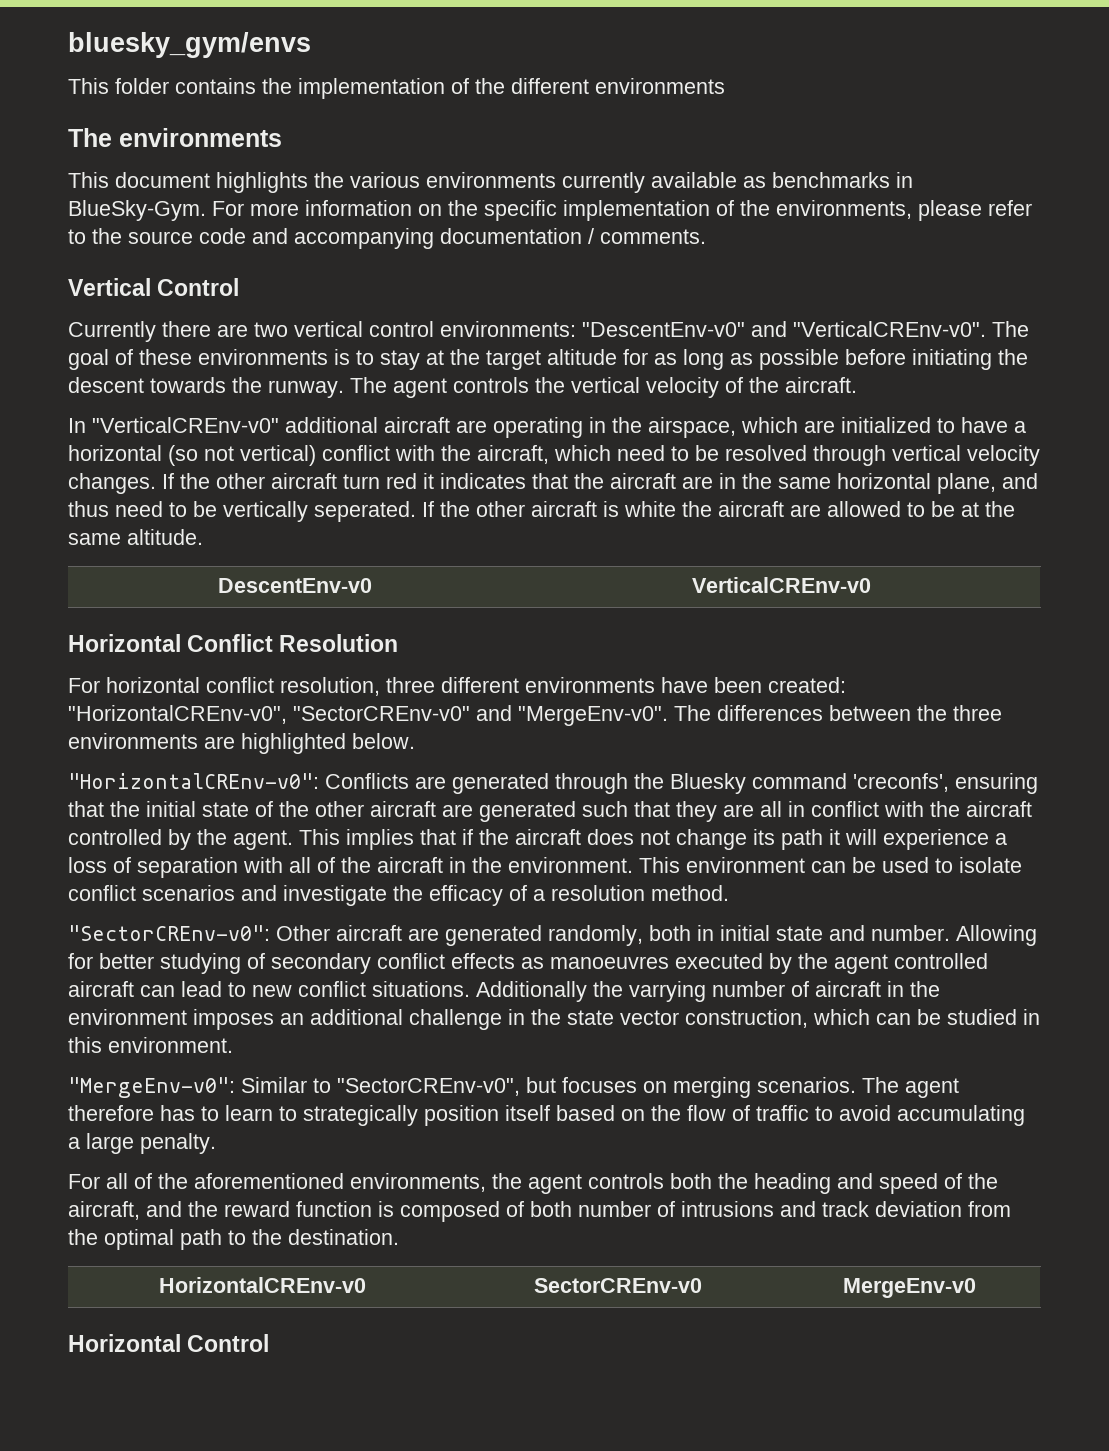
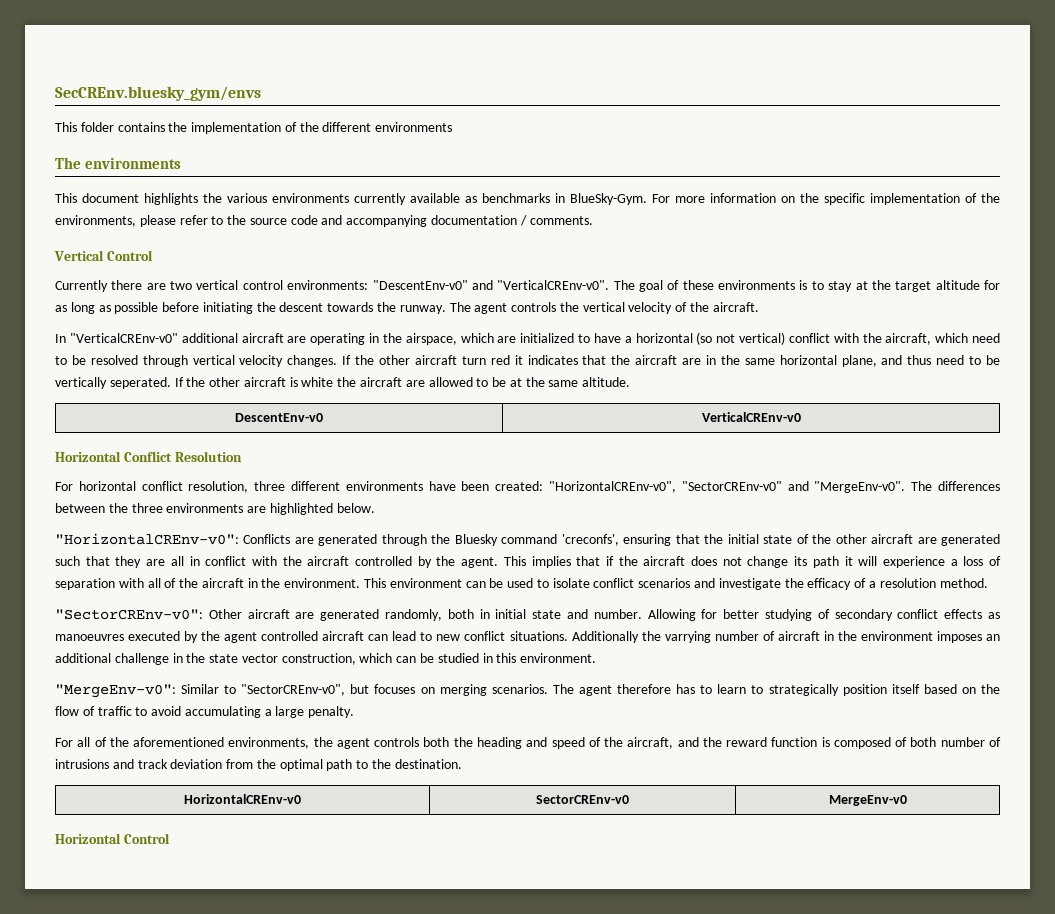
[68,32,311,58] bluesky_gym/envs -> [55,86,261,101] SecCREnv.bluesky_gym/envs

